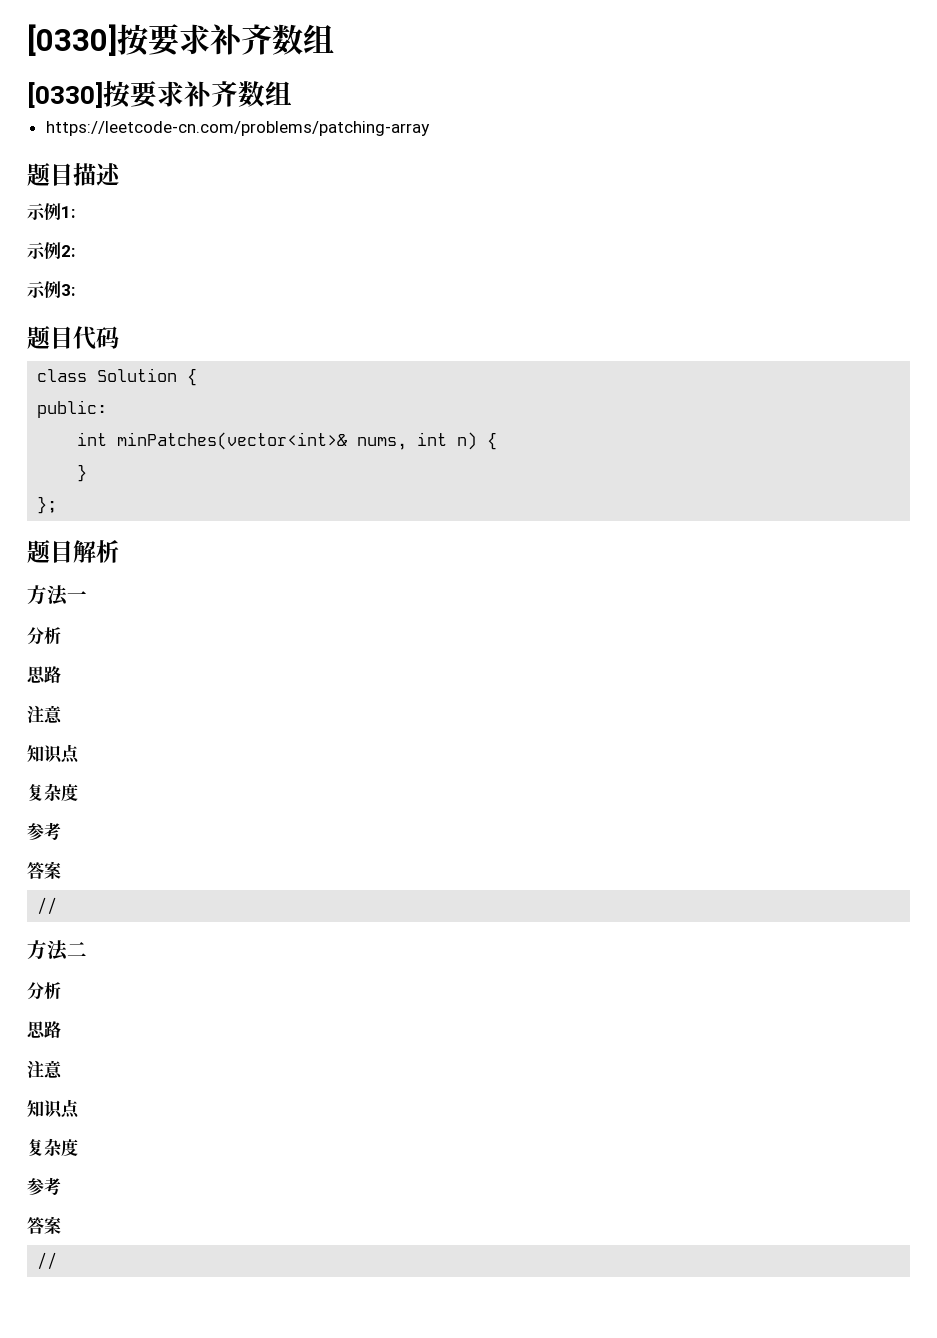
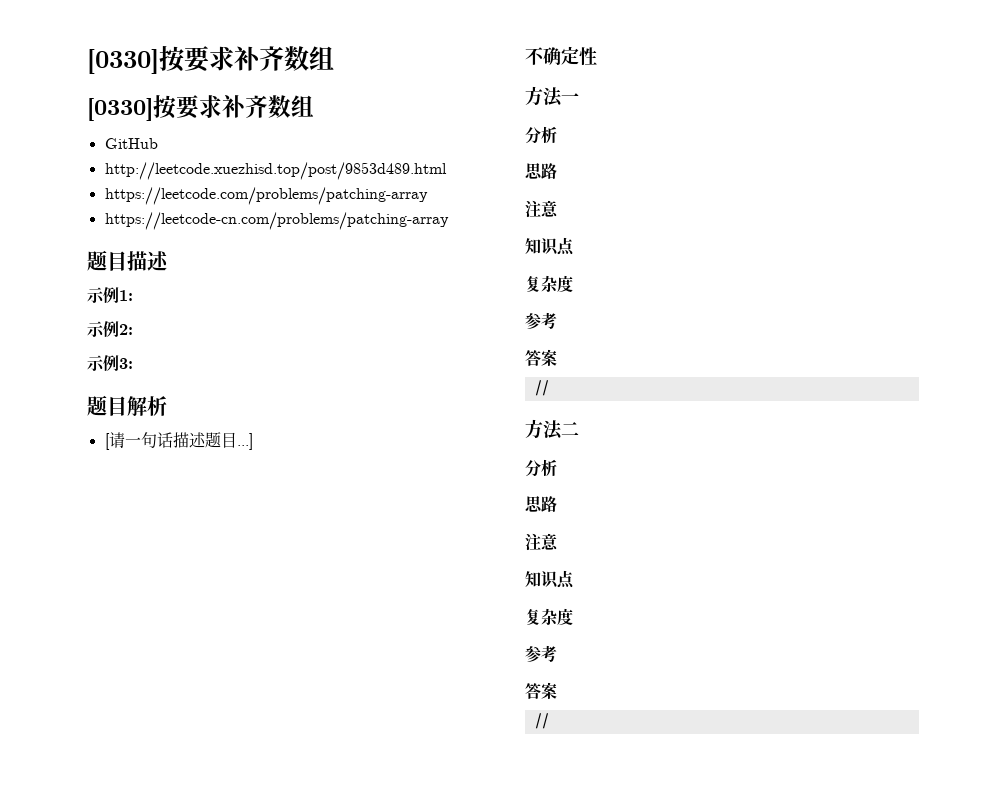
(292, 93) none -> [104,138,158,149] [104,162,447,180] [104,187,428,205] // GitHub // http://leetcode.xuezhisd.top/post/9853d489.html // https://leetcode.com/problems/patching-array
[73,326,119,350] [37,368,198,386] [37,400,108,418] [77,432,498,450] [77,464,88,482] [37,496,58,514] [27,539,119,563] 代码 // class Solution { // public: // int minPatches(vector<int>& nums, int n) { // } // }; // 题目解析 -> [127,396,167,416] [104,432,253,450] [525,46,597,66] 解析 // [请一句话描述题目...] // 不确定性

